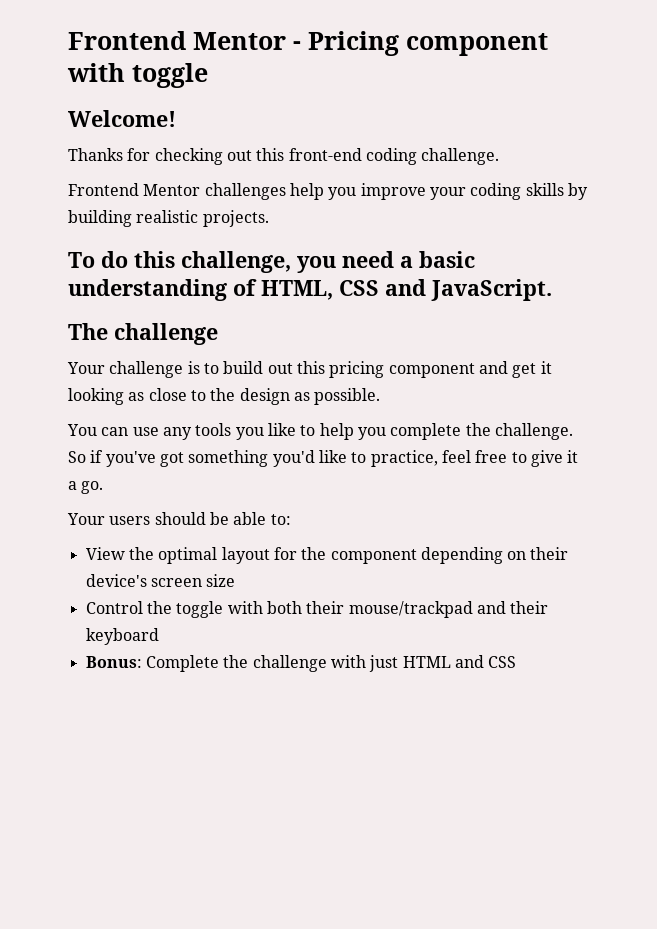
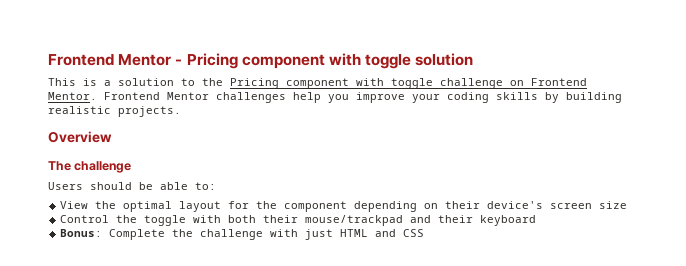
[68,110,176,127] [68,148,500,165] // Welcome! // Thanks for checking out this front-end coding challenge. // -> [415,53,474,66] [48,78,587,89] [48,92,97,100] solution // This is a solution to the Pricing component with toggle challenge on Frontend Mentor.
[68,251,475,273] [68,279,552,301] [68,323,218,345] [67,361,552,378] [68,388,381,405] [67,423,573,440] [68,450,579,467] [68,481,104,494] [67,513,151,525] To do this challenge, you need a basic understanding of HTML, CSS and JavaScript. // The challenge // Your challenge is to build out this pricing component and get it looking as close to the design as possible. // You can use any tools you like to help you complete the challenge. So if you've got something you'd like to practice, feel free to give it a go. // Your users -> [48,131,112,143] [48,161,132,173] [48,182,83,190] Overview // The challenge // Users

